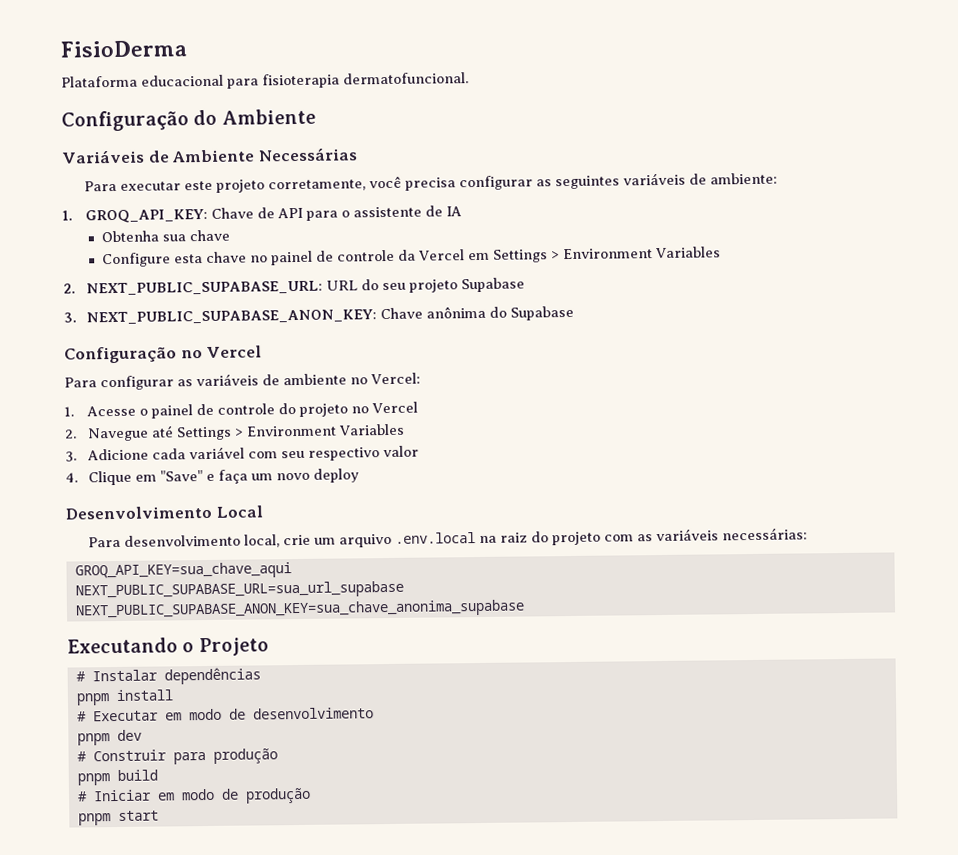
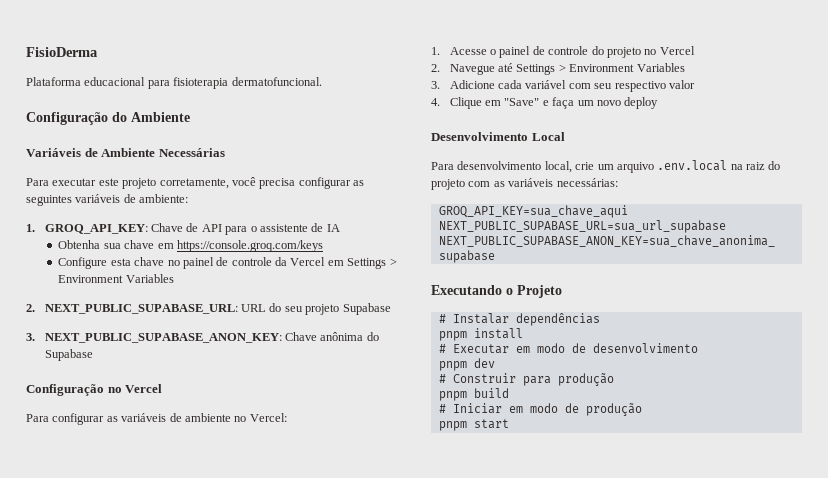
(231, 235) none -> [157,240,323,252] em https://console.groq.com/keys

